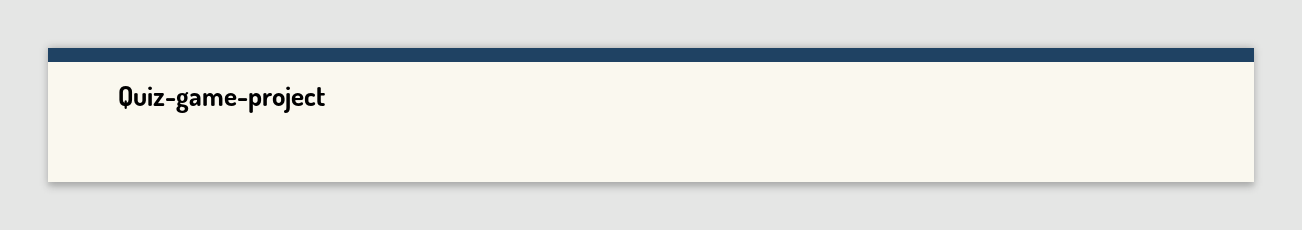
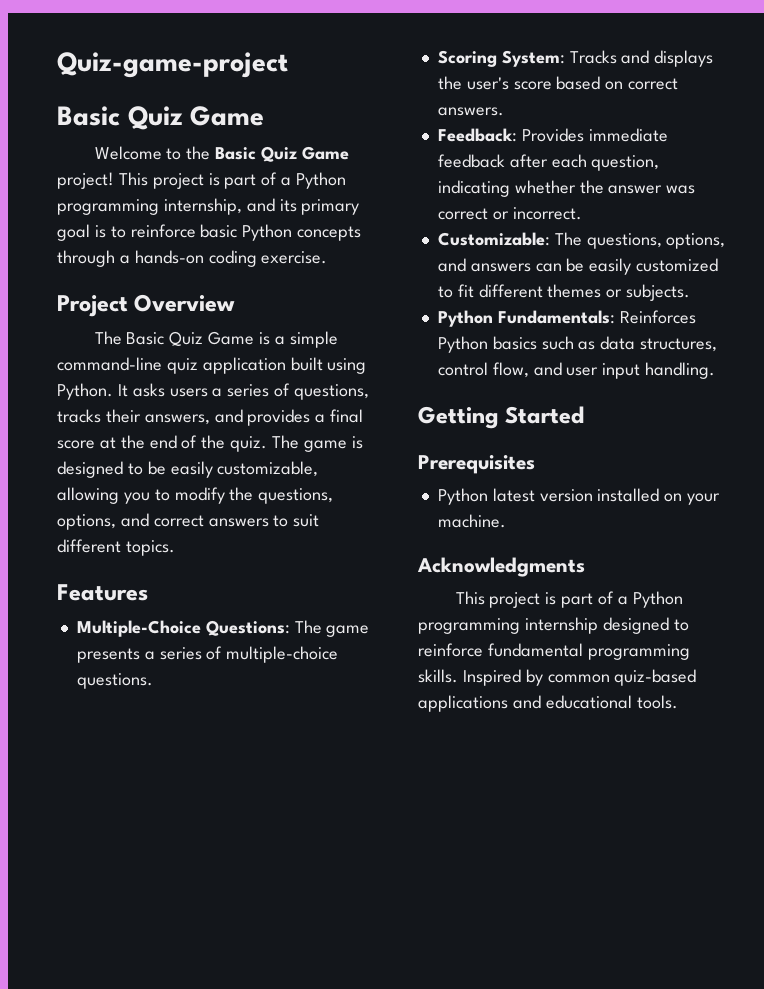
(325, 99) none -> [57,106,265,130] [94,146,349,162] [57,172,347,189] [57,198,360,215] [57,224,362,241] [57,250,328,267] [57,294,236,317] [94,331,338,348] [57,357,367,374] [57,383,370,400] [57,409,364,426] [57,435,363,452] [57,461,319,478] [57,487,334,504] [57,513,320,530] [57,539,175,556] [57,584,148,601] [76,620,370,637] [76,646,339,663] [76,673,153,689] [437,50,714,67] [437,76,679,90] [437,107,504,116] [437,128,668,142] [437,154,660,171] [437,180,696,197] [437,207,582,220] [437,232,726,249] [437,258,719,275] [437,284,691,301] [437,310,696,327] [437,336,718,353] [437,362,716,379] [418,406,585,429] [418,455,535,474] [437,488,721,505] [437,514,506,528] [417,557,585,577] [455,591,683,608] [418,617,689,634] [418,643,690,660] [418,669,697,686] [418,695,678,712] // Basic Quiz Game // Welcome to the Basic Quiz Game project! This project is part of a Python programming internship, and its primary goal is to reinforce basic Python concepts through a hands-on coding exercise. // Project Overview // The Basic Quiz Game is a simple command-line quiz application built using Python. It asks users a series of questions, tracks their answers, and provides a final score at the end of the quiz. The game is designed to be easily customizable, allowing you to modify the questions, options, and correct answers to suit different topics. // Features // Multiple-Choice Questions: The game presents a series of multiple-choice questions. // Scoring System: Tracks and displays the user's score based on correct answers. // Feedback: Provides immediate feedback after each question, indicating whether the answer was correct or incorrect. // Customizable: The questions, options, and answers can be easily customized to fit different themes or subjects. // Python Fundamentals: Reinforces Python basics such as data structures, control flow, and user input handling. // Getting Started // Prerequisites // Python latest version installed on your machine. // Acknowledgments // This project is part of a Python programming internship designed to reinforce fundamental programming skills. Inspired by common quiz-based applications and educational tools.

